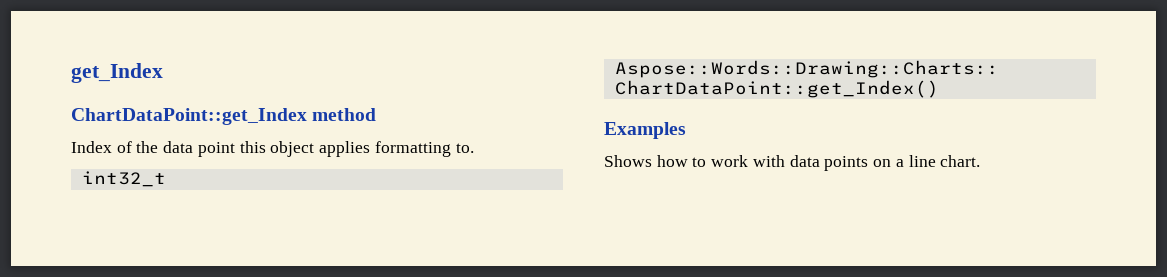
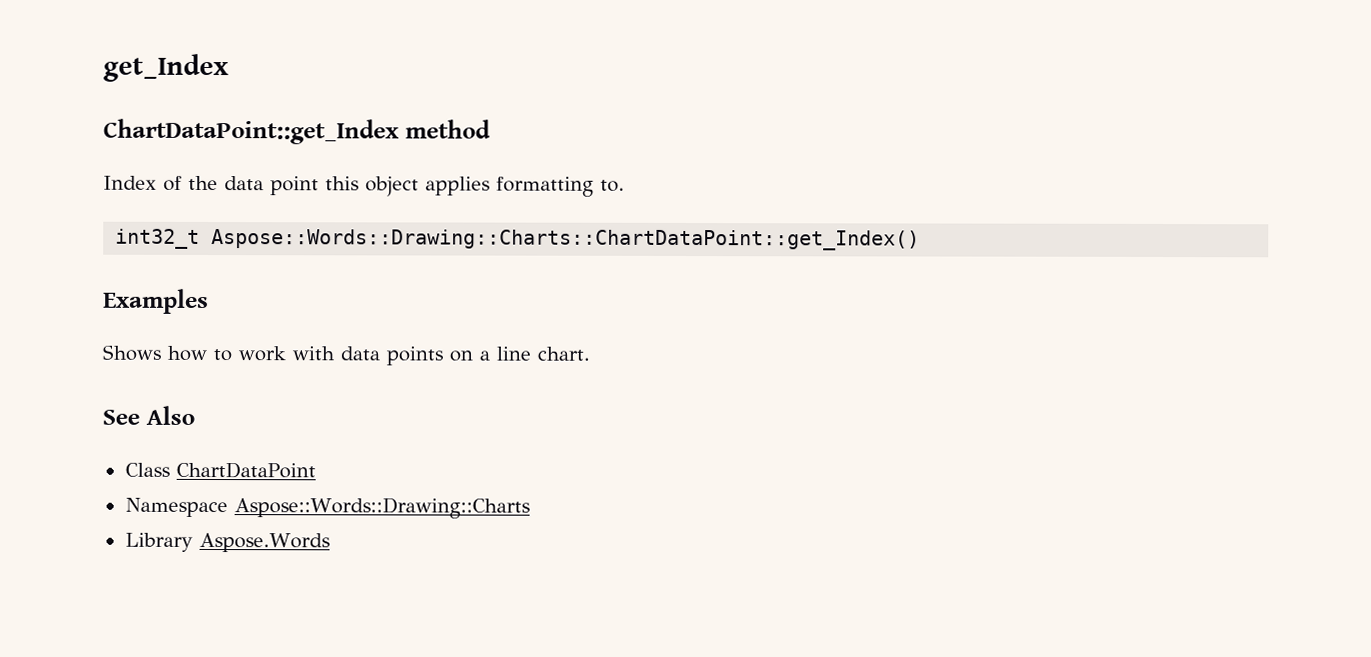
(981, 161) none -> [102,405,195,425] [124,461,316,479] [124,497,530,519] [124,532,330,553] // See Also // Class ChartDataPoint // Namespace Aspose::Words::Drawing::Charts // Library Aspose.Words

